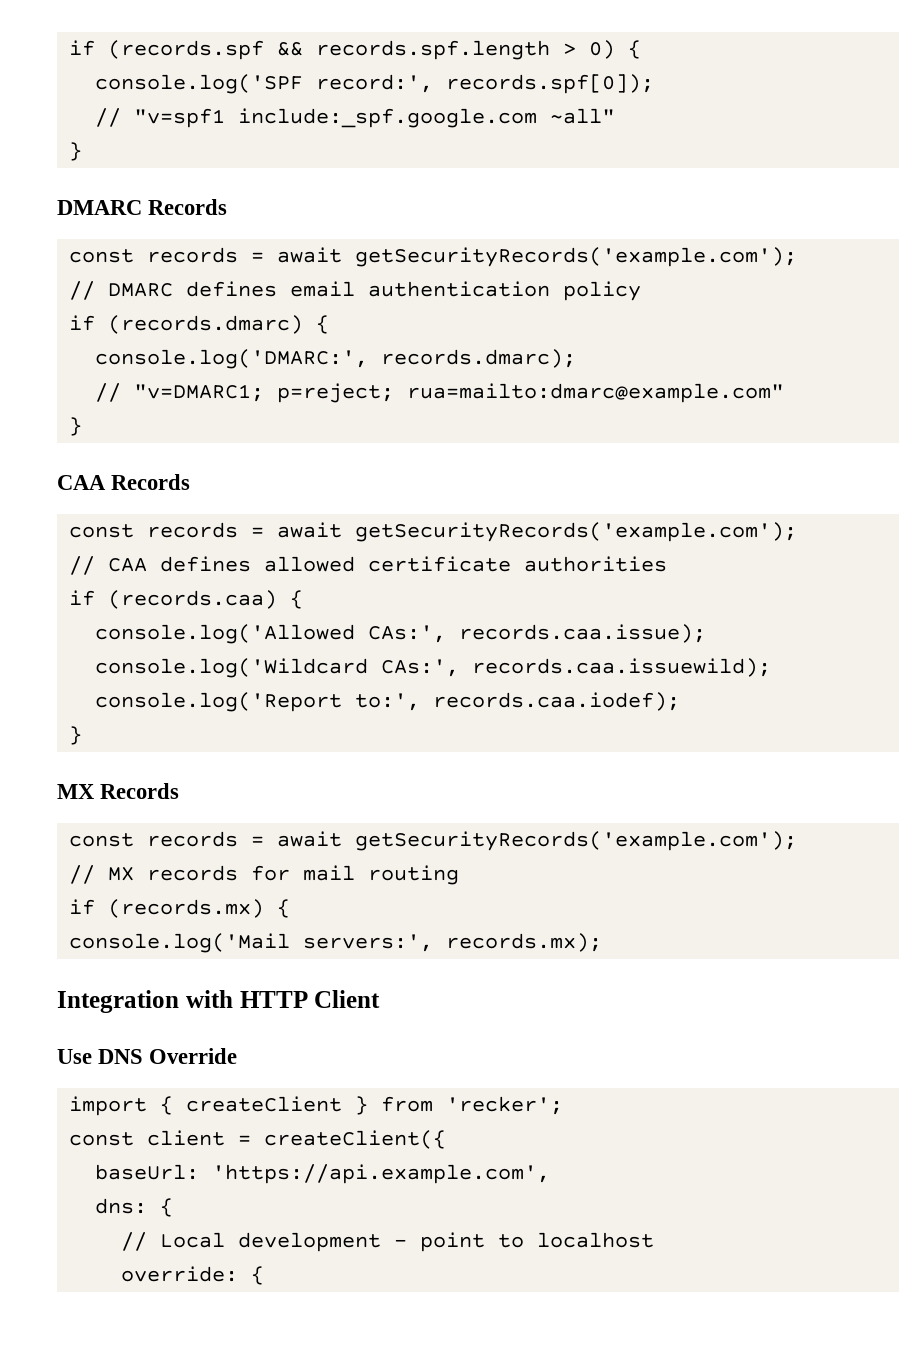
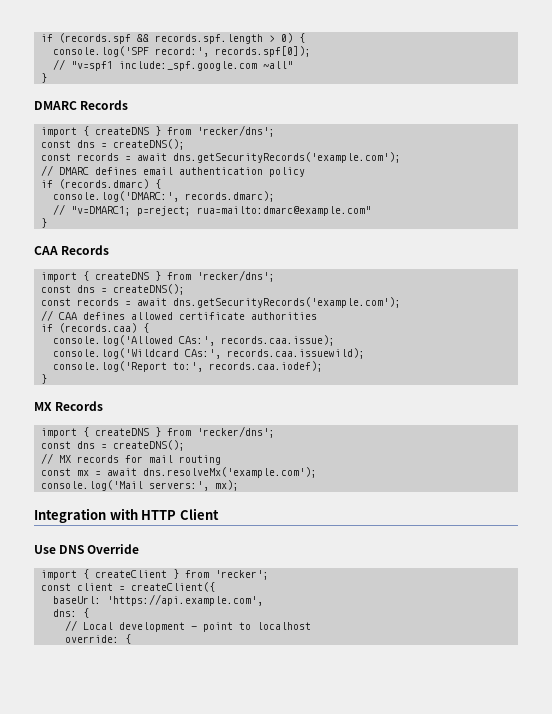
[69,247,797,267] // const records = await getSecurityRecords('example.com'); -> [40,125,275,137] [40,139,185,150] [40,152,401,163] // import { createDNS } from 'recker/dns'; // const dns = createDNS(); // const records = await dns.getSecurityRecords('example.com');
[69,522,797,542] // const records = await getSecurityRecords('example.com'); -> [40,270,275,282] [40,284,185,295] [40,297,401,308] // import { createDNS } from 'recker/dns'; // const dns = createDNS(); // const records = await dns.getSecurityRecords('example.com');
[69,831,797,851] const records = await getSecurityRecords('example.com'); -> [40,426,275,438] [40,440,185,451] import { createDNS } from 'recker/dns'; // const dns = createDNS();
[69,899,290,918] if (records.mx) { -> [40,467,317,478] const mx = await dns.resolveMx('example.com');
[446,933,602,952] records.mx); -> [214,480,239,491] mx);

